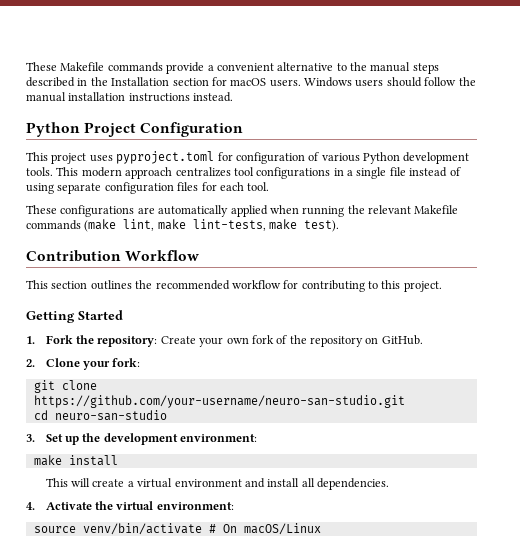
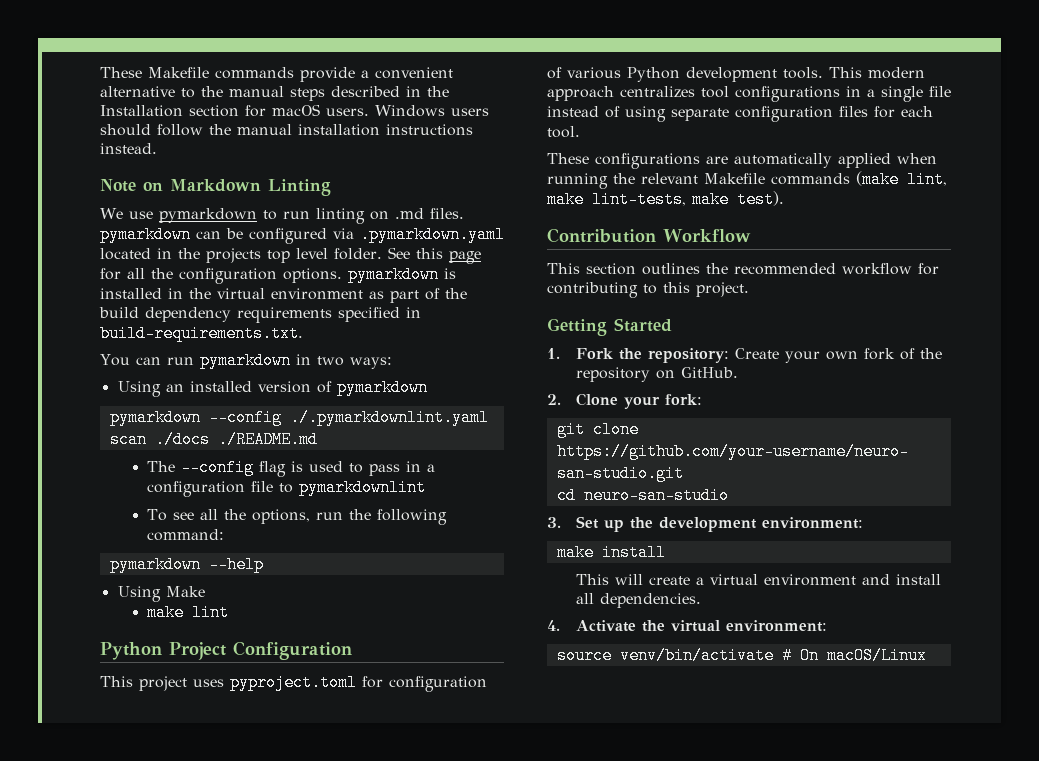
(234, 97) none -> [100,179,331,196] [100,208,464,224] [100,226,505,244] [100,247,481,264] [100,266,456,284] [100,288,467,303] [99,307,421,323] [100,325,303,342] [100,352,392,369] [117,379,428,397] [109,409,489,426] [109,431,318,448] [146,459,435,477] [146,479,426,497] [146,509,447,525] [146,529,224,541] [109,556,264,573] [117,586,205,602] [146,604,229,621] // Note on Markdown Linting // We use pymarkdown to run linting on .md files. pymarkdown can be configured via .pymarkdown.yaml located in the projects top level folder. See this page for all the configuration options. pymarkdown is installed in the virtual environment as part of the build dependency requirements specified in build-requirements.txt. // You can run pymarkdown in two ways: // Using an installed version of pymarkdown // pymarkdown --config ./.pymarkdownlint.yaml scan ./docs ./README.md // The --config flag is used to pass in a configuration file to pymarkdownlint // To see all the options, run the following command: // pymarkdown --help // Using Make // make lint

